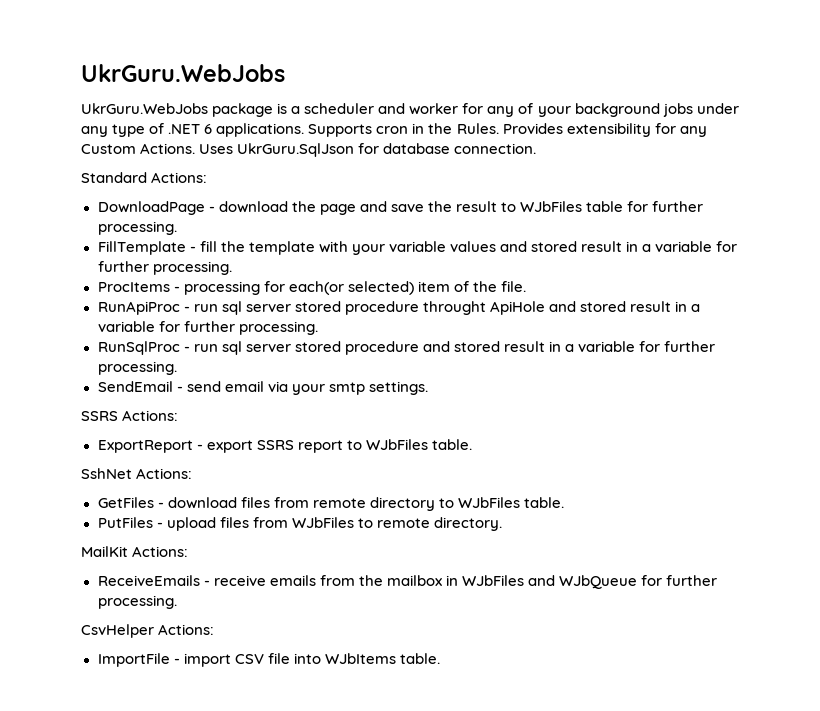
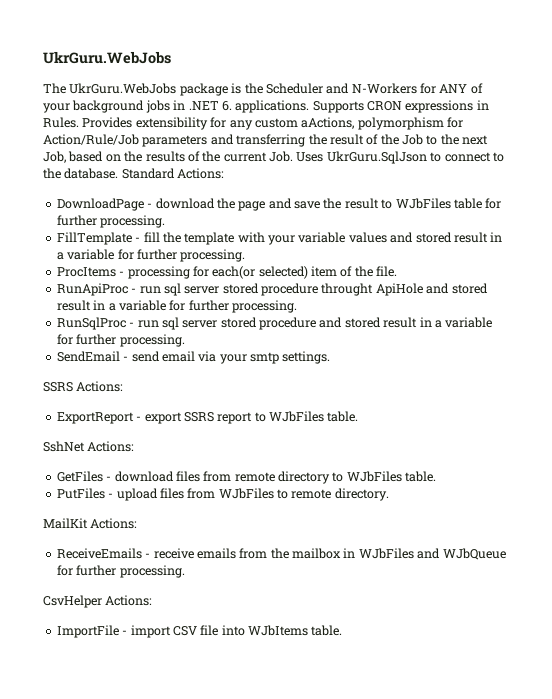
(285, 73) none -> [43,83,66,94] The
[291,103,739,117] [81,123,453,137] a scheduler and worker for any of your background jobs under any type of .NET 6 applications. Supports cron in the -> [244,83,483,94] [43,100,489,113] the Scheduler and N-Workers for ANY of your background jobs in .NET 6. applications. Supports CRON expressions in
[81,143,537,157] Custom Actions. Uses UkrGuru.SqlJson for database connection. // -> [254,117,463,130] [43,134,489,147] [43,151,504,164] [43,168,119,179] custom aActions, polymorphism for Action/Rule/Job parameters and transferring the result of the Job to the next Job, based on the results of the current Job. Uses UkrGuru.SqlJson to connect to the database.

